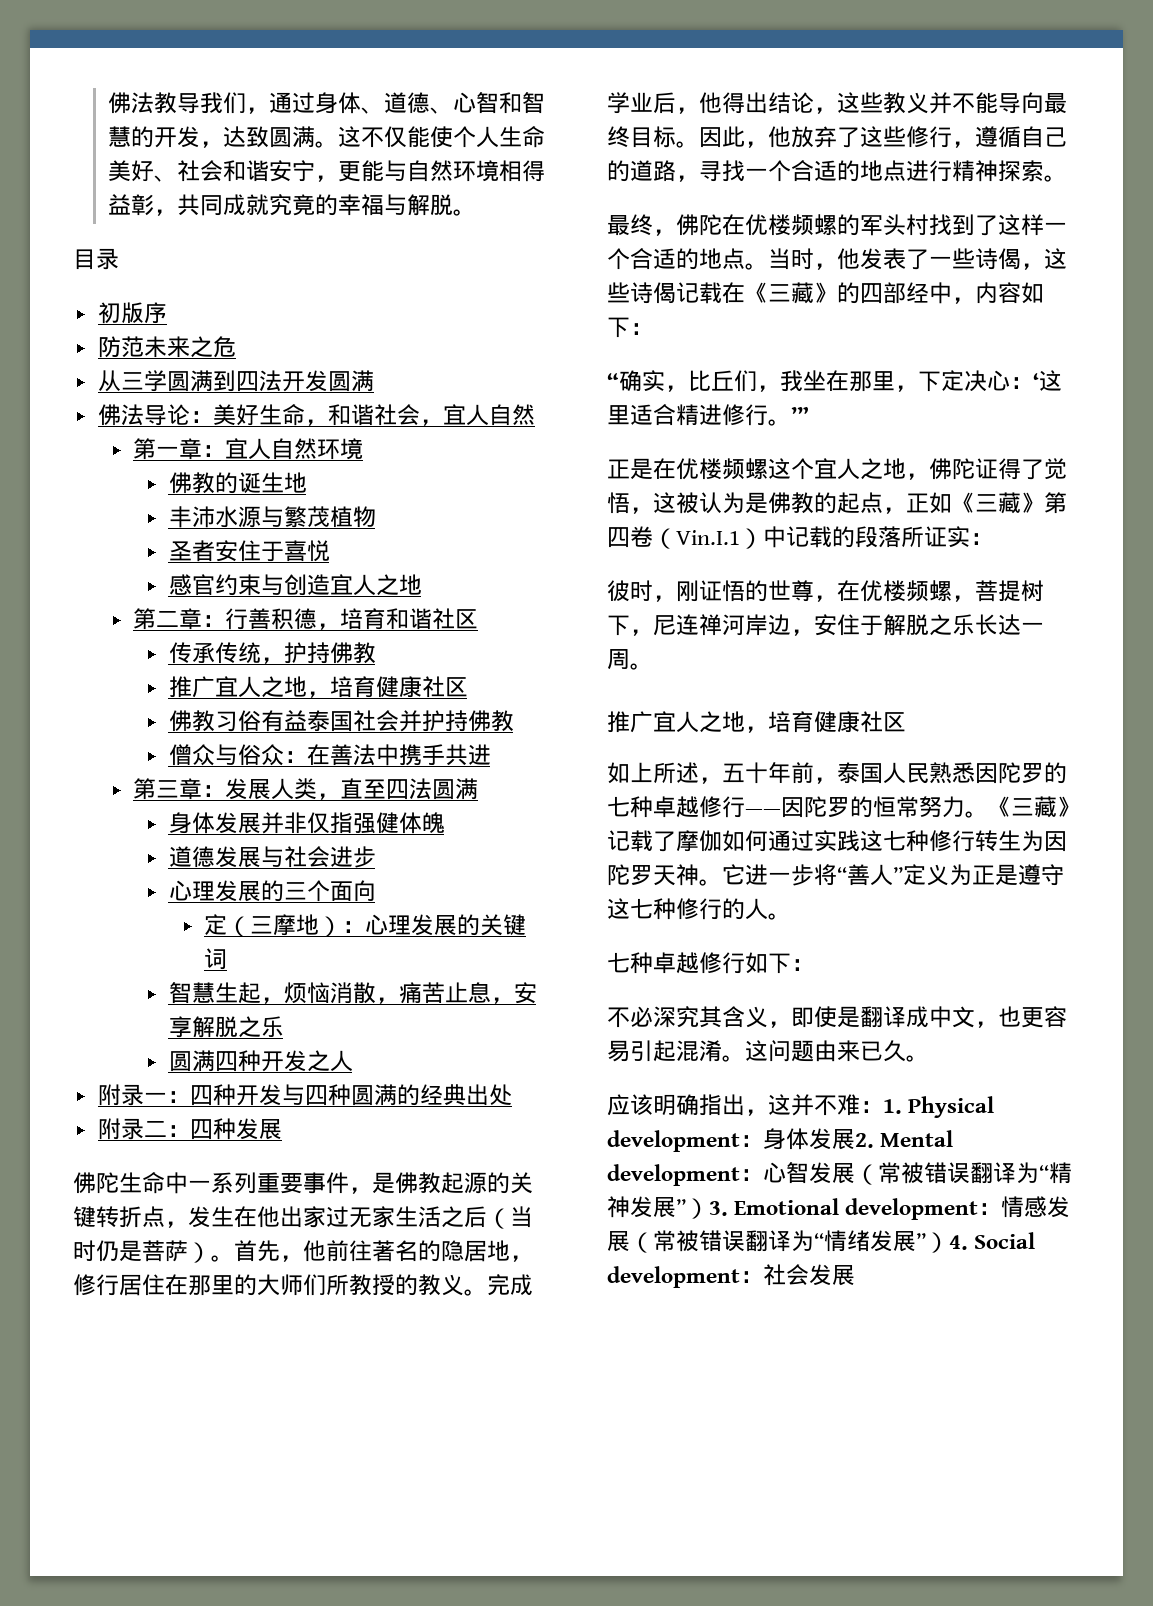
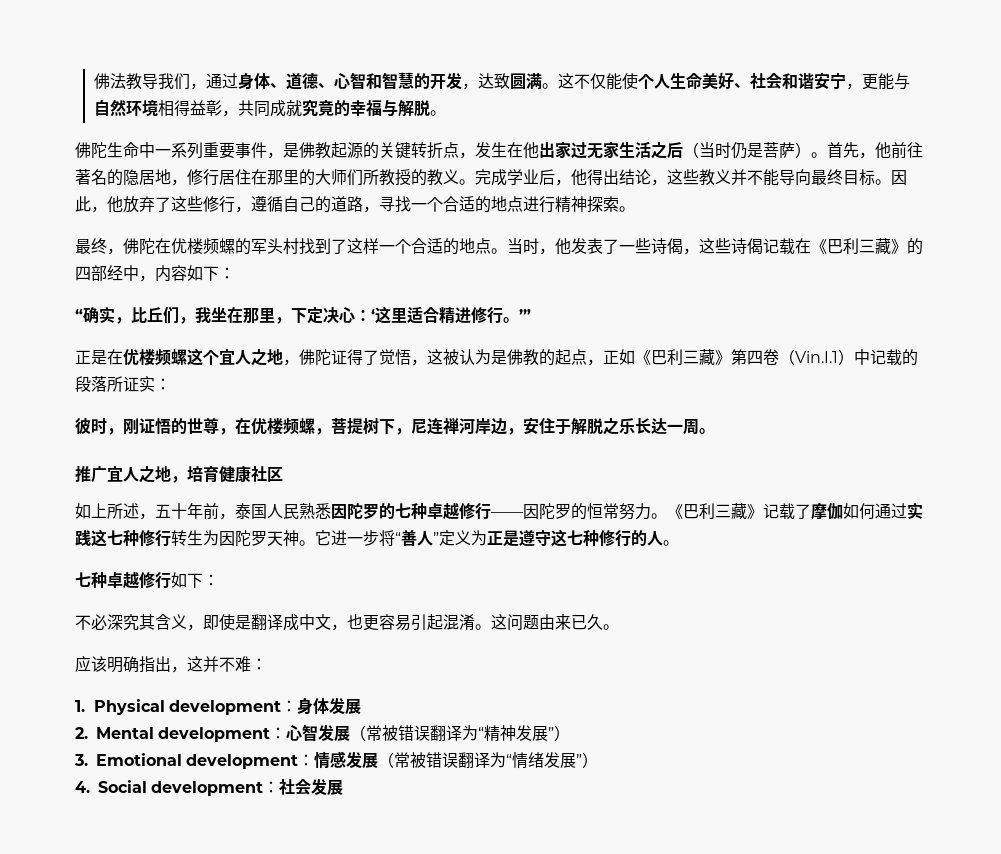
[73,248,119,270] [97,302,167,324] [97,336,236,358] [97,370,374,392] [97,404,535,426] [133,438,364,460] [168,472,307,494] [168,506,376,528] [168,540,330,562] [168,574,422,596] [133,608,479,630] [168,642,376,664] [168,676,468,698] [168,710,514,732] [168,744,491,766] [133,778,479,800] [168,812,445,834] [168,846,376,868] [168,880,376,902] [203,914,526,937] [203,948,227,970] [168,982,537,1004] [168,1016,284,1038] [168,1050,353,1072] [97,1084,512,1106] [97,1118,282,1140] // 目录 // 初版序 // 防范未来之危 // 从三学圆满到四法开发圆满 // 佛法导论：美好生命，和谐社会，宜人自然 // 第一章：宜人自然环境 // 佛教的诞生地 // 丰沛水源与繁茂植物 // 圣者安住于喜悦 // 感官约束与创造宜人之地 // 第二章：行善积德，培育和谐社区 // 传承传统，护持佛教 // 推广宜人之地，培育健康社区 // 佛教习俗有益泰国社会并护持佛教 // 僧众与俗众：在善法中携手共进 // 第三章：发展人类，直至四法圆满 // 身体发展并非仅指强健体魄 // 道德发展与社会进步 // 心理发展的三个面向 // 定（三摩地）：心理发展的关键词 // 智慧生起，烦恼消散，痛苦止息，安享解脱之乐 // 圆满四种开发之人 // 附录一：四种开发与四种圆满的经典出处 // 附录二：四种发展 -> (447, 113) none
(768, 292) none -> [827,238,859,254] 巴利
(975, 502) none -> [651,349,683,365] 巴利
(1011, 806) none -> [683,503,715,519] 巴利
(883, 1107) none -> (267, 664) //
(855, 1139) none -> (362, 707) //
(709, 1208) none -> (571, 733) //
(949, 1242) none -> (599, 760) //

